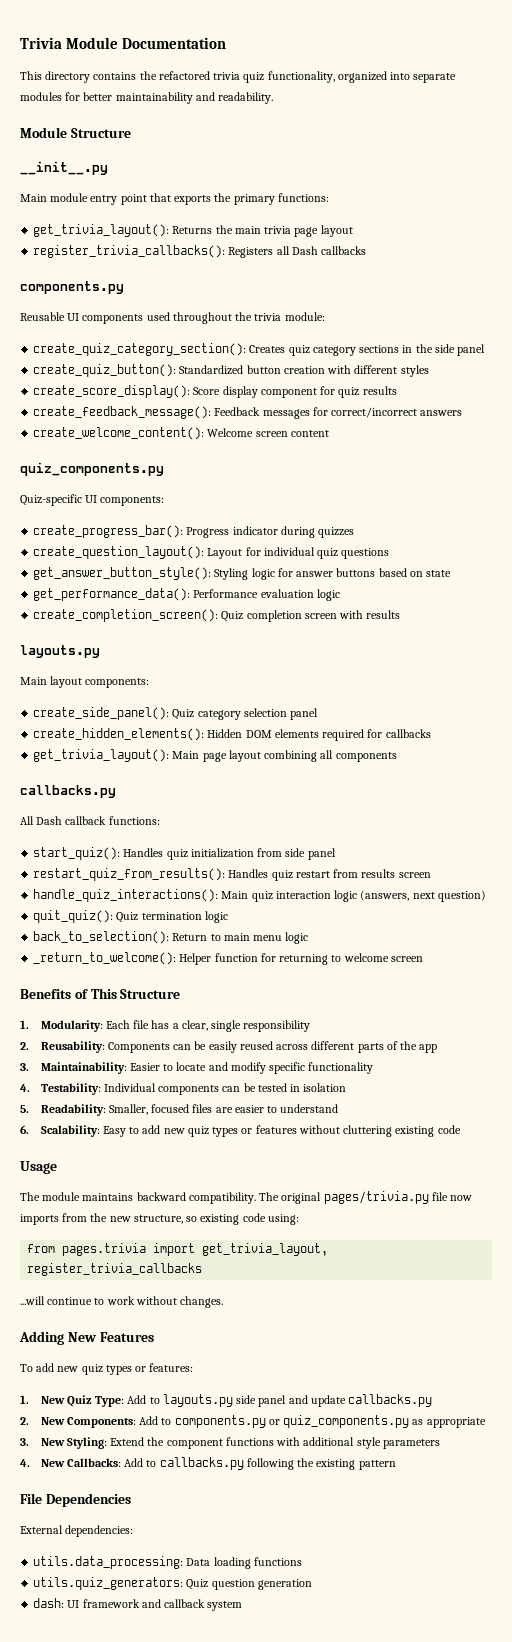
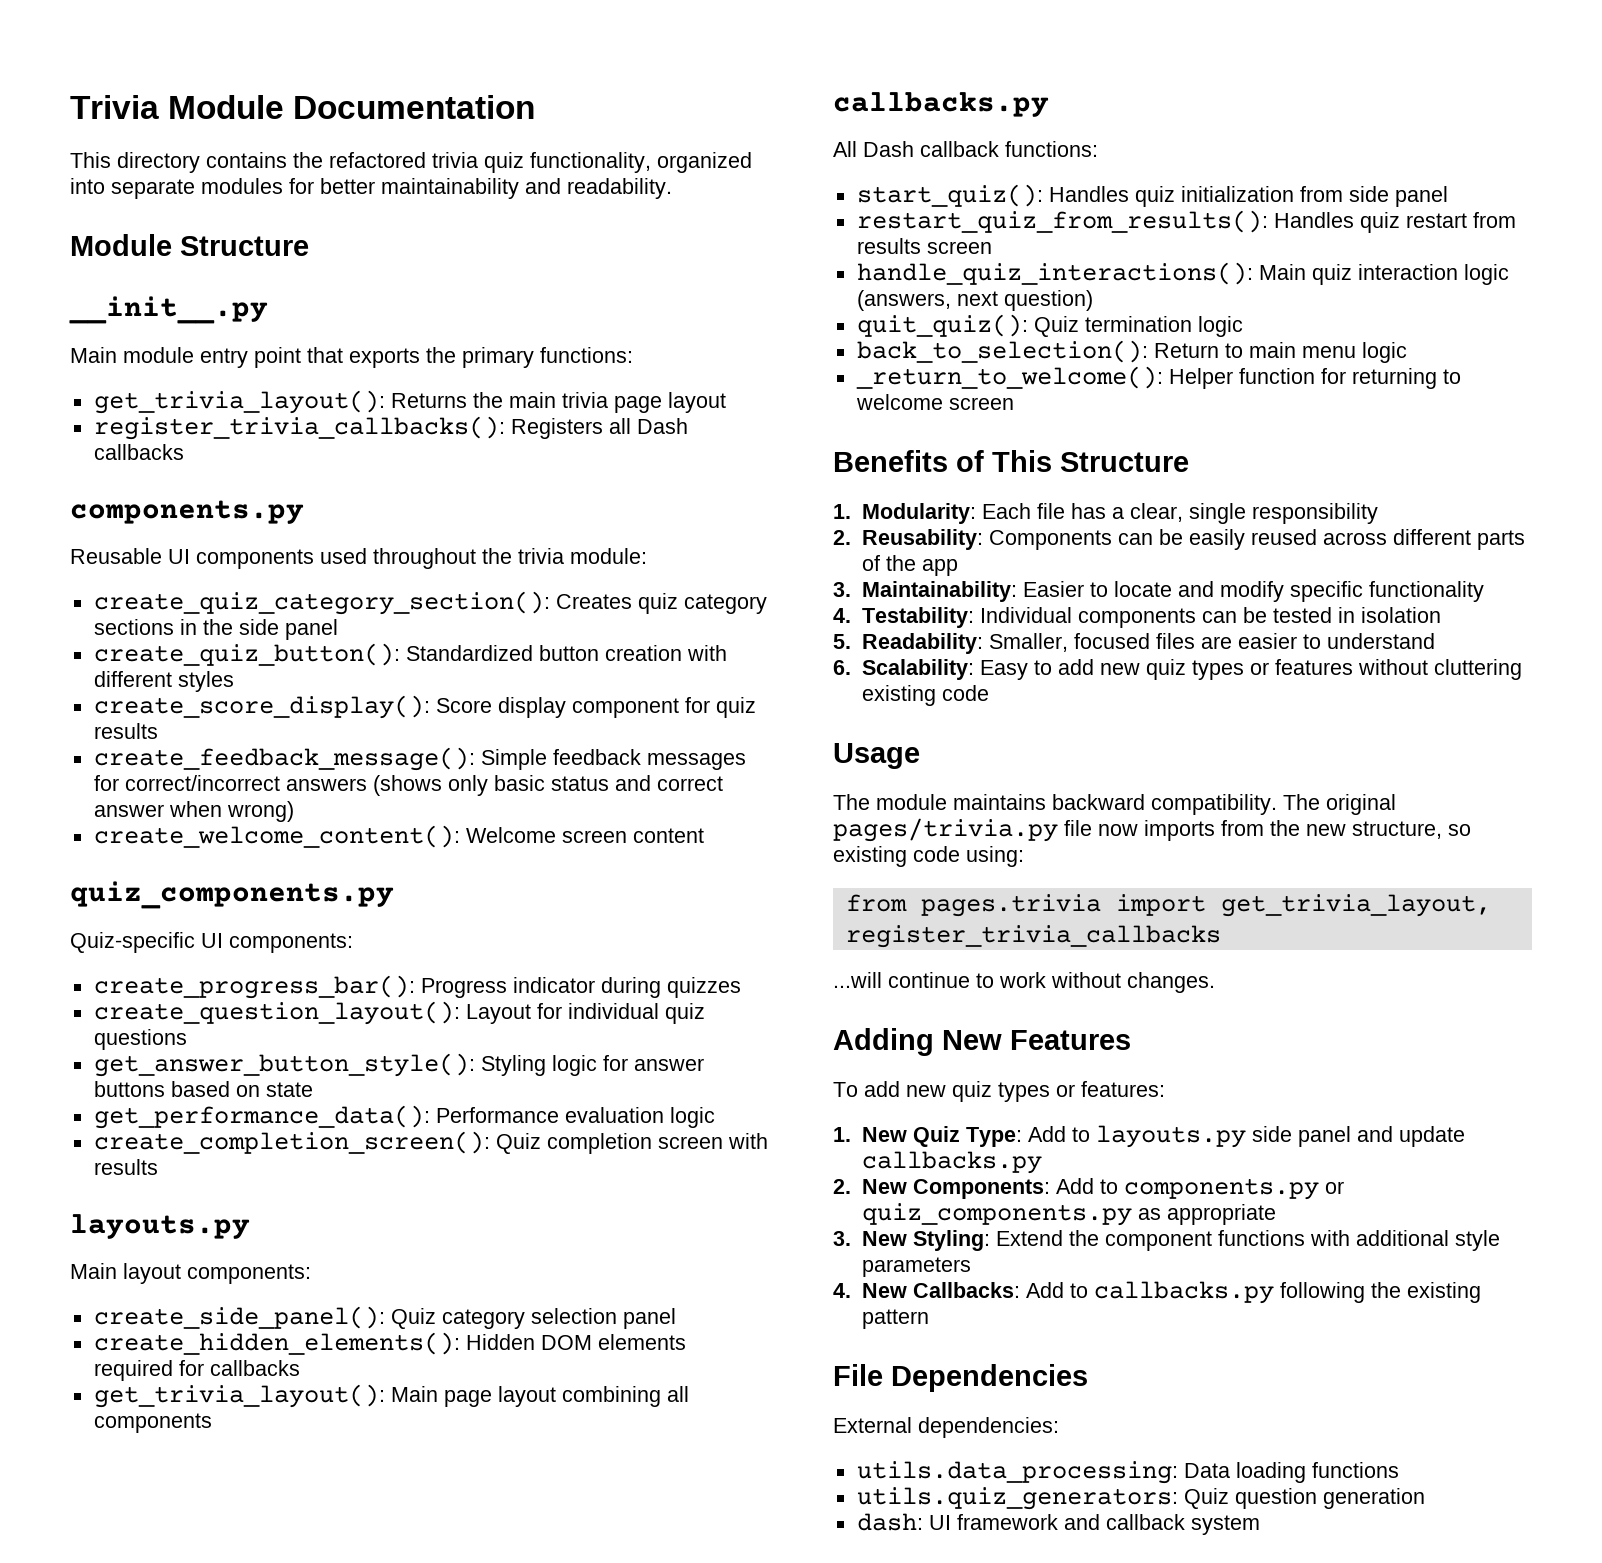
[214,407,261,416] Feedback -> [480,749,641,770] Simple feedback
(463, 413) none -> [372,775,723,796] [93,801,294,822] (shows only basic status and correct answer when wrong)

